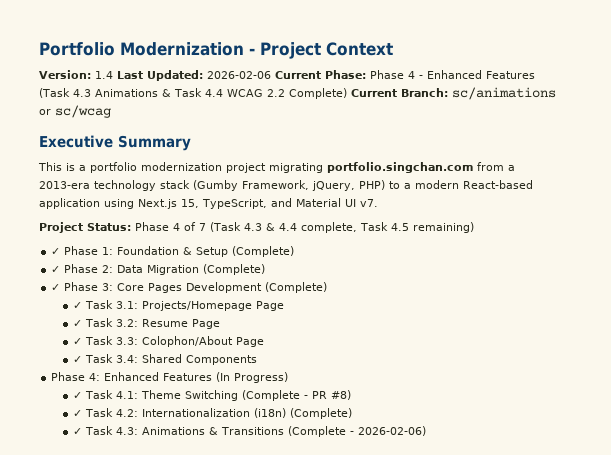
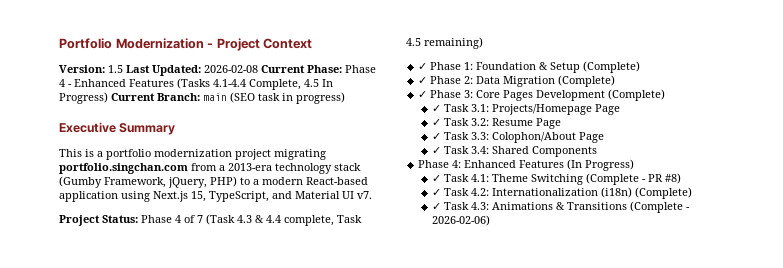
[95,71,113,79] 1.4 -> [108,65,123,73] 1.5
[207,71,271,79] 2026-02-06 -> [204,65,258,73] 2026-02-08
[39,87,556,100] [39,105,111,118] (Task 4.3 Animations & Task 4.4 WCAG 2.2 Complete) Current Branch: sc/animations or sc/wcag -> [177,78,333,90] [59,92,345,104] (Tasks 4.1-4.4 Complete, 4.5 In Progress) Current Branch: main (SEO task in progress)

